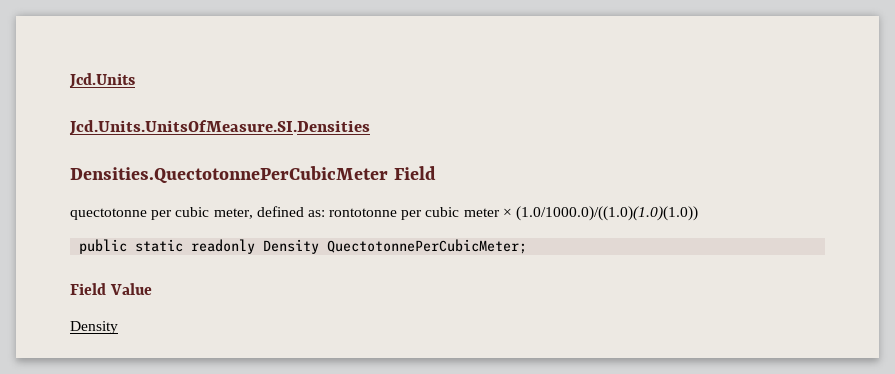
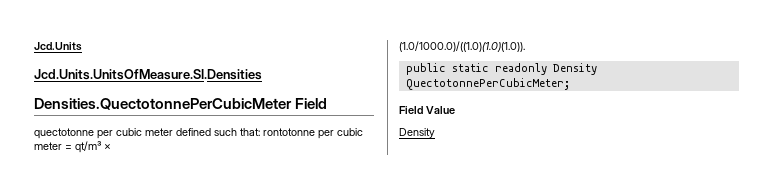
[213,206,325,219] meter, defined as: -> [145,128,260,136] meter defined such that:
(500, 212) none -> [65,141,102,153] = qt/m³
[516,206,699,221] (1.0/1000.0)/((1.0)(1.0)(1.0)) -> [399,41,525,52] // (1.0/1000.0)/((1.0)(1.0)(1.0)).

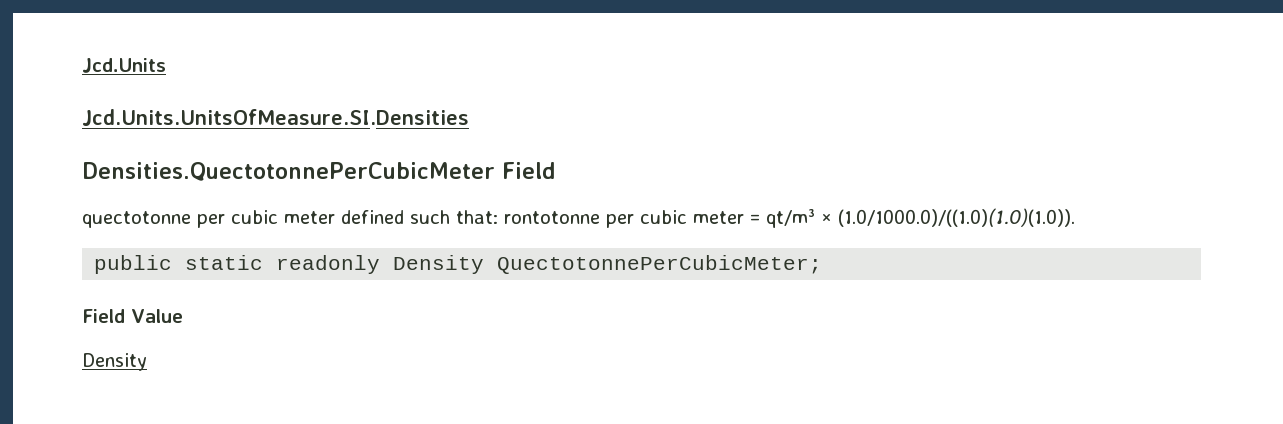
(111, 147) // -> (832, 219) none

